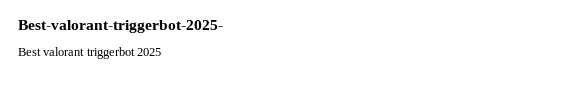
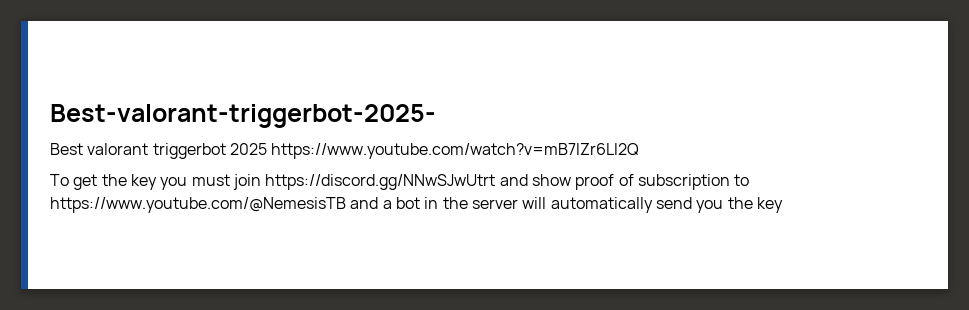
(162, 52) none -> [271,143,640,159] [50,174,750,190] [50,197,783,213] https://www.youtube.com/watch?v=mB7IZr6LI2Q // To get the key you must join https://discord.gg/NNwSJwUtrt and show proof of subscription to https://www.youtube.com/@NemesisTB and a bot in the server will automatically send you the key

